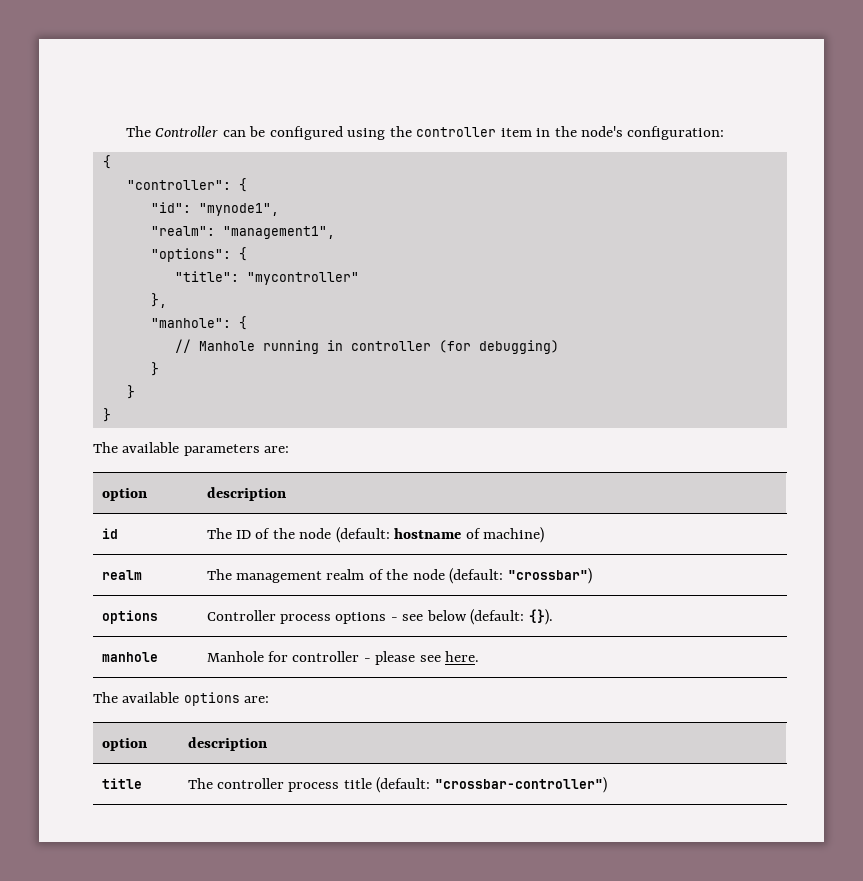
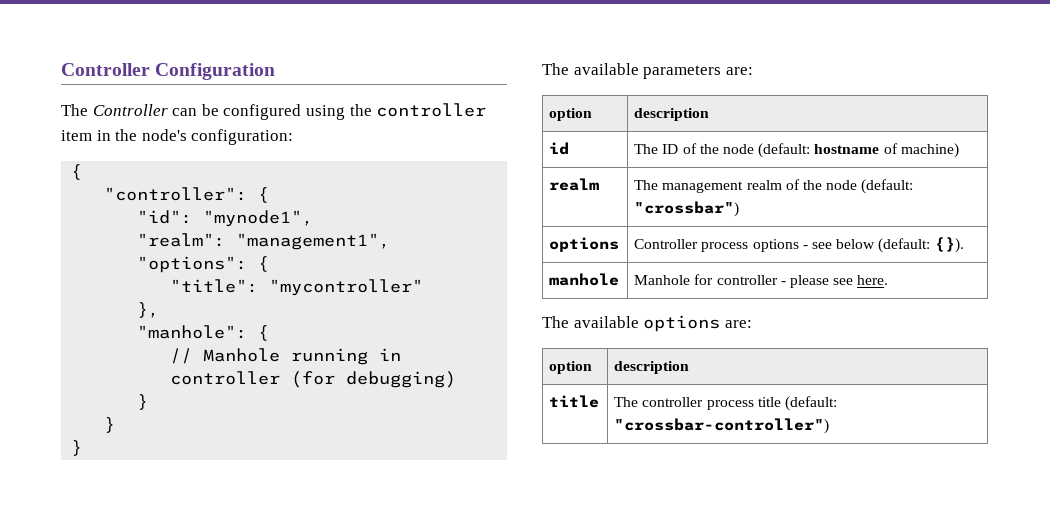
(125, 131) none -> [61,63,276,80] Controller Configuration //

